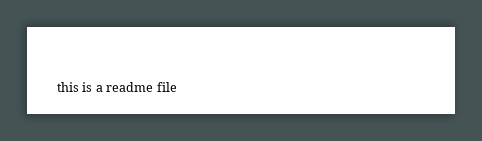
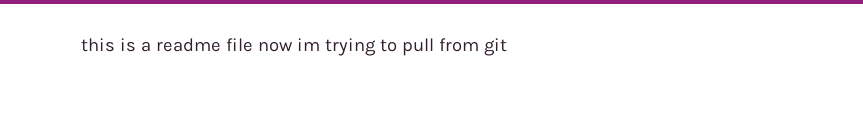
(177, 87) none -> [257,38,507,56] now im trying to pull from git

